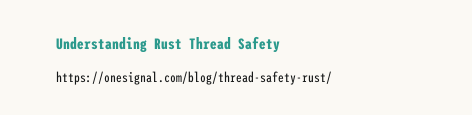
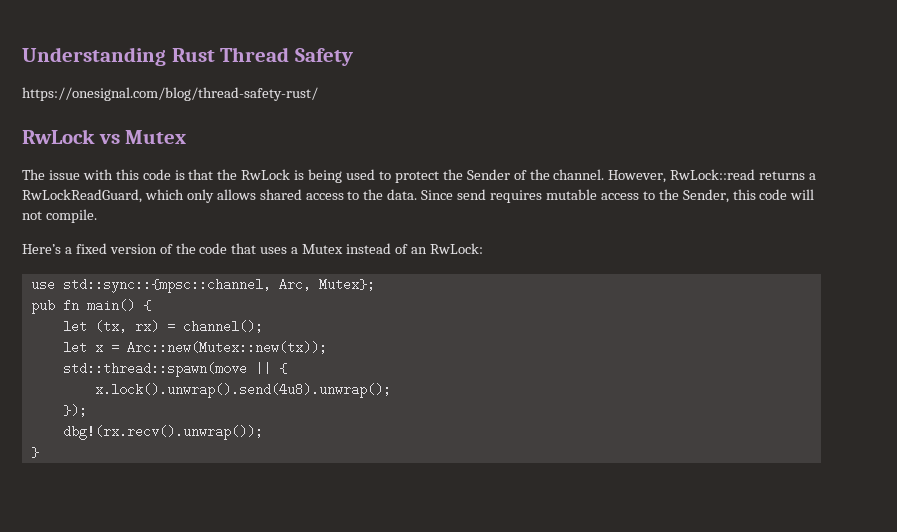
(332, 78) none -> [22,129,187,144] [22,169,817,183] [22,189,815,203] [22,209,97,223] [22,243,483,254] [30,278,375,293] [30,299,151,314] [62,320,263,333] [62,341,327,354] [62,362,287,377] [94,383,391,398] [62,404,87,417] [62,425,263,440] [30,447,39,458] // RwLock vs Mutex // The issue with this code is that the RwLock is being used to protect the Sender of the channel. However, RwLock::read returns a RwLockReadGuard, which only allows shared access to the data. Since send requires mutable access to the Sender, this code will not compile. // Here’s a fixed version of the code that uses a Mutex instead of an RwLock: // use std::sync::{mpsc::channel, Arc, Mutex}; // pub fn main() { // let (tx, rx) = channel(); // let x = Arc::new(Mutex::new(tx)); // std::thread::spawn(move || { // x.lock().unwrap().send(4u8).unwrap(); // }); // dbg!(rx.recv().unwrap()); // }

